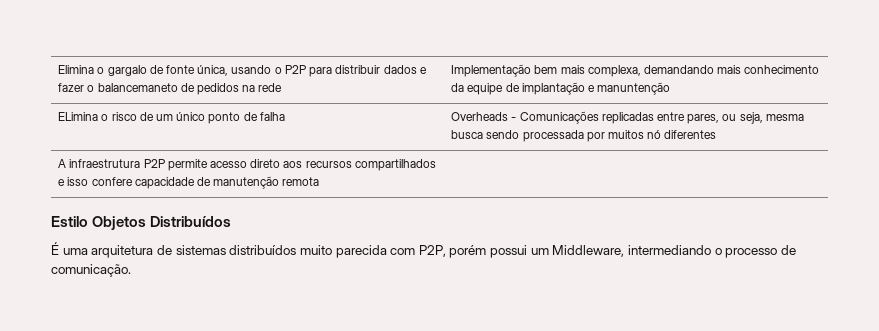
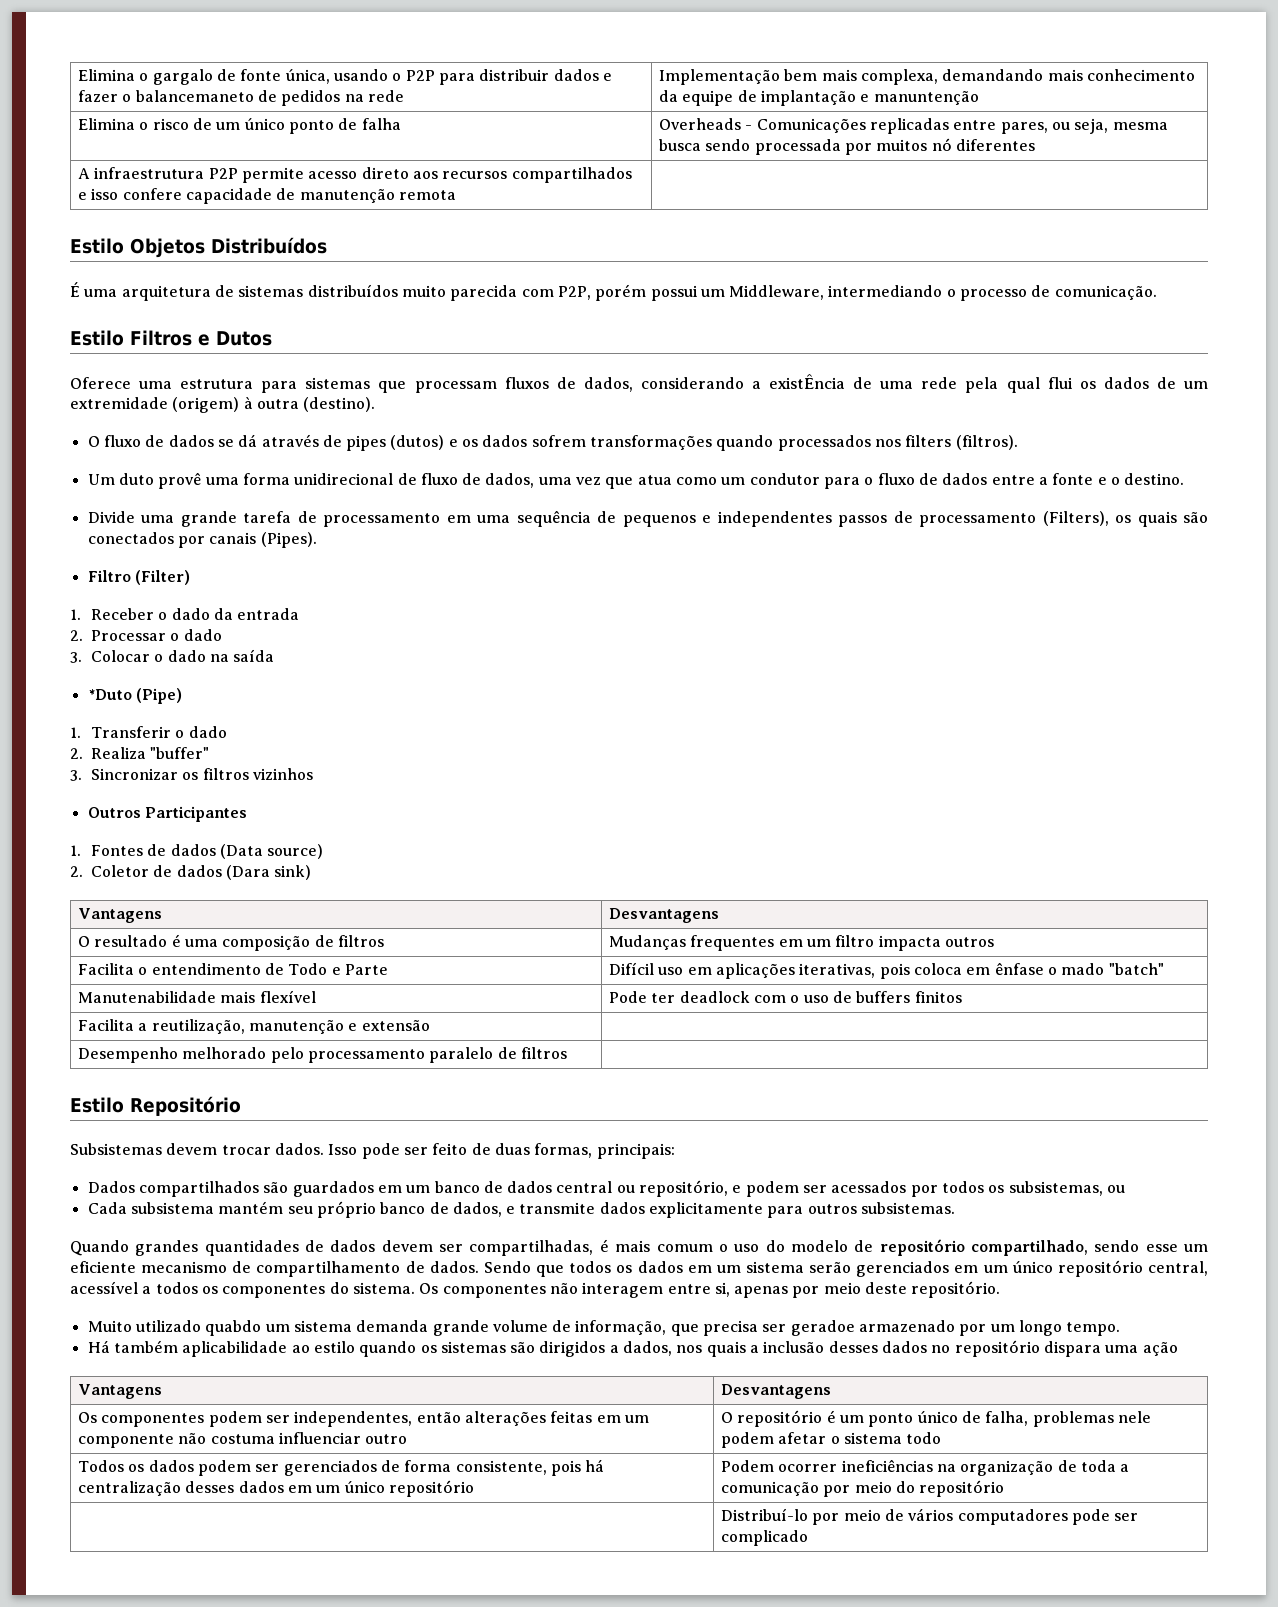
[58,112,99,121] ELimina -> [77,118,135,130] Elimina
(131, 270) none -> [70,330,272,346] [70,374,1209,393] [70,396,376,413] [87,434,1018,451] [87,472,1185,489] [87,510,1208,527] [87,532,317,548] [87,570,190,585] [70,608,300,620] [70,629,222,641] [70,649,275,663] [87,688,182,704] [70,726,227,738] [70,747,210,759] [70,768,314,781] [87,806,247,822] [70,844,324,859] [70,865,312,880] [77,908,162,923] [608,908,719,923] [77,934,384,951] [608,935,994,951] [77,963,388,975] [608,962,1164,979] [77,990,316,1003] [608,991,962,1003] [77,1019,430,1034] [77,1047,567,1063] [70,1096,241,1116] [70,1143,675,1159] [87,1180,1126,1197] [87,1201,956,1218] [70,1239,1208,1256] [70,1260,1208,1277] [70,1281,1001,1298] [87,1320,1121,1336] [87,1340,1178,1357] [77,1384,162,1399] [720,1384,831,1399] [77,1411,649,1427] [77,1432,408,1448] [720,1410,1151,1427] [720,1432,942,1448] [77,1459,605,1476] [77,1480,474,1497] [720,1459,1130,1476] [720,1480,1005,1497] [720,1508,1139,1525] [720,1530,808,1546] // Estilo Filtros e Dutos // Oferece uma estrutura para sistemas que processam fluxos de dados, considerando a existÊncia de uma rede pela qual flui os dados de um extremidade (origem) à outra (destino). // O fluxo de dados se dá através de pipes (dutos) e os dados sofrem transformações quando processados nos filters (filtros). // Um duto provê uma forma unidirecional de fluxo de dados, uma vez que atua como um condutor para o fluxo de dados entre a fonte e o destino. // Divide uma grande tarefa de processamento em uma sequência de pequenos e independentes passos de processamento (Filters), os quais são conectados por canais (Pipes). // Filtro (Filter) // 1. Receber o dado da entrada // 2. Processar o dado // 3. Colocar o dado na saída // *Duto (Pipe) // 1. Transferir o dado // 2. Realiza "buffer" // 3. Sincronizar os filtros vizinhos // Outros Participantes // 1. Fontes de dados (Data source) // 2. Coletor de dados (Dara sink) // Vantagens | Desvantagens // O resultado é uma composição de filtros | Mudanças frequentes em um filtro impacta outros // Facilita o entendimento de Todo e Parte | Difícil uso em aplicações iterativas, pois coloca em ênfase o mado "batch" // Manutenabilidade mais flexível | Pode ter deadlock com o uso de buffers finitos // Facilita a reutilização, manutenção e extensão | // Desempenho melhorado pelo processamento paralelo de filtros | // Estilo Repositório // Subsistemas devem trocar dados. Isso pode ser feito de duas formas, principais: // Dados compartilhados são guardados em um banco de dados central ou repositório, e podem ser acessados por todos os subsistemas, ou // Cada subsistema mantém seu próprio banco de dados, e transmite dados explicitamente para outros subsistemas. // Quando grandes quantidades de dados devem ser compartilhadas, é mais comum o uso do modelo de repositório compartilhado, sendo esse um eficiente mecanismo de compartilhamento de dados. Sendo que todos os dados em um sistema serão gerenciados em um único repositório central, acessível a todos os componentes do sistema. Os componentes não interagem entre si, apenas por meio deste repositório. // Muito utilizado quabdo um sistema demanda grande volume de informação, que precisa ser geradoe armazenado por um longo tempo. // Há também aplicabilidade ao estilo quando os sistemas são dirigidos a dados, nos quais a inclusão desses dados no repositório dispara uma ação // Vantagens | Desvantagens // Os componentes podem ser independentes, então alterações feitas em um componente não costuma influenciar outro | O repositório é um ponto único de falha, problemas nele podem afetar o sistema todo // Todos os dados podem ser gerenciados de forma consistente, pois há centralização desses dados em um único repositório | Podem ocorrer ineficiências na organização de toda a comunicação por meio do repositório // | Distribuí-lo por meio de vários computadores pode ser complicado

